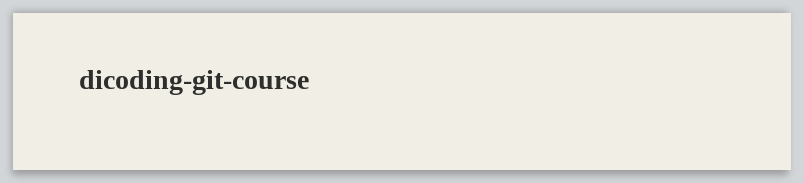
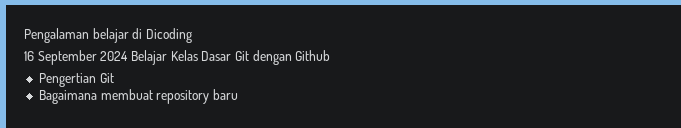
[79,70,309,95] dicoding-git-course -> [24,28,192,43] [24,50,331,65] [38,73,114,87] [38,89,238,104] Pengalaman belajar di Dicoding // 16 September 2024 Belajar Kelas Dasar Git dengan Github // Pengertian Git // Bagaimana membuat repository baru

